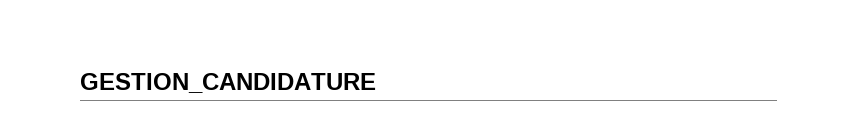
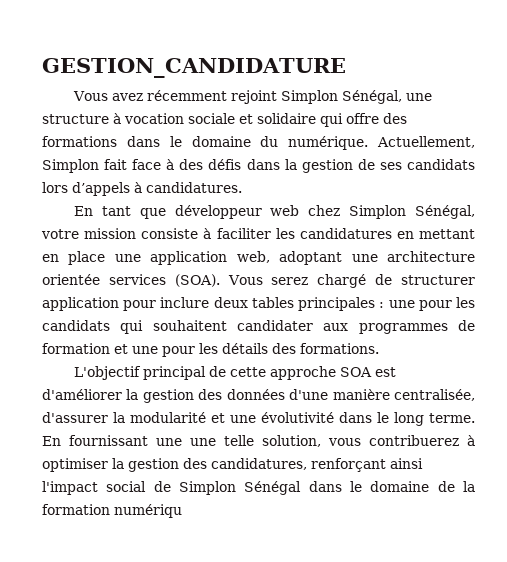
(376, 83) none -> [72,90,432,104] [42,113,407,127] [42,136,475,150] [42,159,475,173] [42,182,242,196] [73,205,476,219] [41,228,475,239] [42,251,475,265] [42,274,475,288] [42,297,476,311] [42,320,475,334] [42,343,379,357] [73,366,396,380] [42,389,475,403] [42,412,475,426] [42,435,475,447] [42,458,423,472] [42,481,475,495] [42,504,182,518] // Vous avez récemment rejoint Simplon Sénégal, une structure à vocation sociale et solidaire qui offre des formations dans le domaine du numérique. Actuellement, Simplon fait face à des défis dans la gestion de ses candidats lors d’appels à candidatures. // En tant que développeur web chez Simplon Sénégal, votre mission consiste à faciliter les candidatures en mettant en place une application web, adoptant une architecture orientée services (SOA). Vous serez chargé de structurer application pour inclure deux tables principales : une pour les candidats qui souhaitent candidater aux programmes de formation et une pour les détails des formations. // L'objectif principal de cette approche SOA est d'améliorer la gestion des données d'une manière centralisée, d'assurer la modularité et une évolutivité dans le long terme. En fournissant une une telle solution, vous contribuerez à optimiser la gestion des candidatures, renforçant ainsi l'impact social de Simplon Sénégal dans le domaine de la formation numériqu

